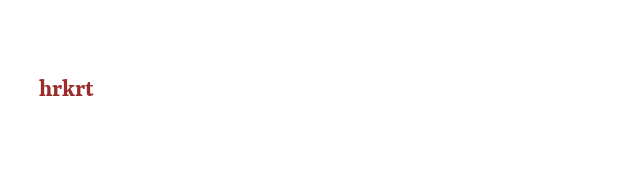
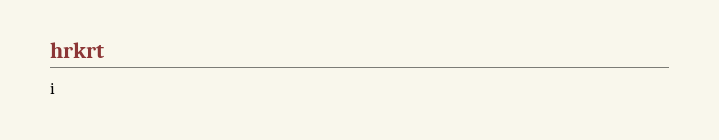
(94, 87) none -> [50,83,55,94] // i

